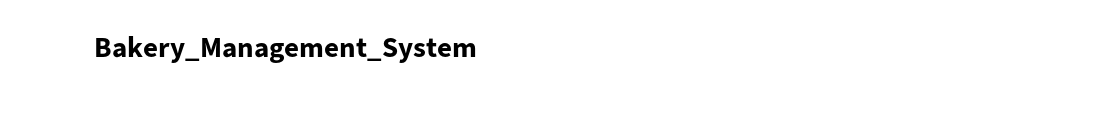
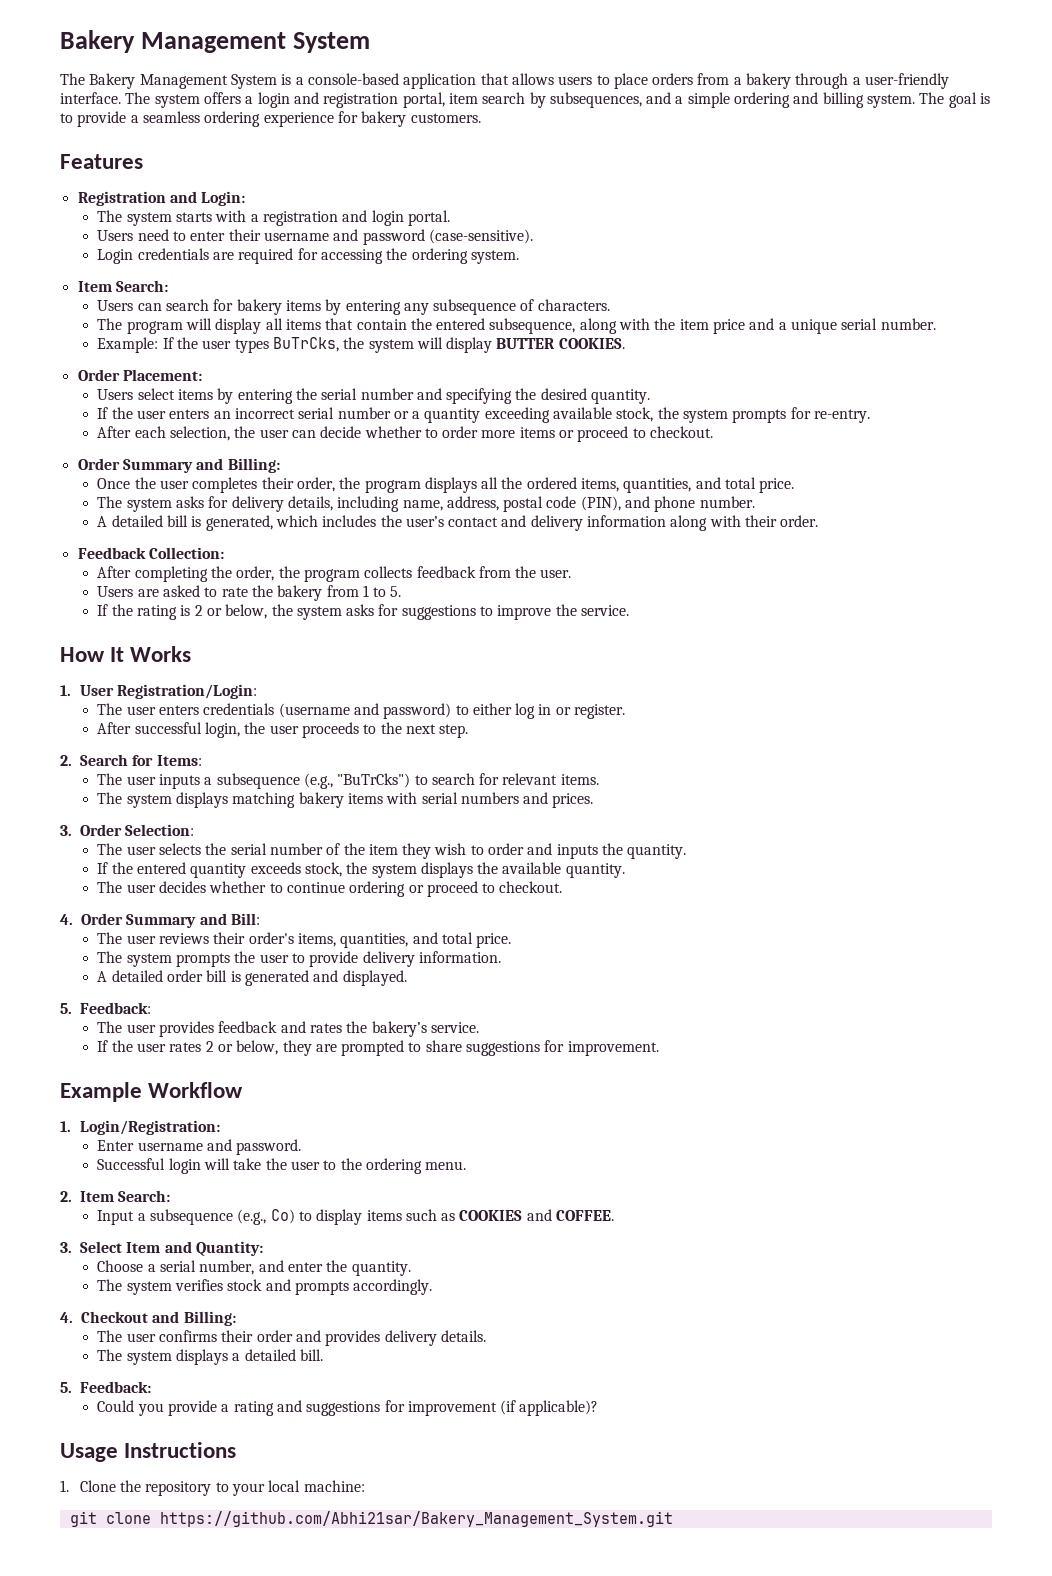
[94,36,477,63] Bakery_Management_System -> [60,30,371,53] [60,73,950,89] [60,92,991,108] [60,111,481,127] [60,154,143,169] [77,191,246,206] [97,210,450,226] [97,229,533,245] [97,248,519,264] [77,280,168,292] [97,299,610,315] [97,318,936,334] [97,337,625,353] [77,369,202,381] [97,388,651,404] [97,407,871,423] [97,426,714,442] [77,458,280,473] [97,477,795,493] [97,496,755,512] [97,515,819,531] [77,547,224,559] [97,566,572,582] [97,585,402,601] [97,604,630,620] [60,646,192,662] [60,684,258,699] [97,703,626,719] [97,722,469,738] [60,754,202,766] [97,773,599,789] [97,792,594,808] [60,824,195,836] [97,843,687,859] [97,862,625,878] [97,881,563,897] [60,913,260,928] [97,932,512,948] [97,951,501,967] [97,970,407,986] [60,1002,151,1014] [97,1021,479,1037] [97,1040,659,1056] [60,1082,244,1102] [60,1120,220,1135] [97,1139,302,1155] [97,1158,467,1174] [60,1190,171,1202] [97,1209,615,1225] [60,1241,263,1256] [97,1260,411,1276] [97,1279,433,1295] [60,1311,236,1326] [97,1330,486,1346] [97,1349,323,1365] [60,1381,151,1393] [97,1400,599,1416] [60,1442,237,1462] [60,1480,365,1496] [69,1511,673,1527] Bakery Management System // The Bakery Management System is a console-based application that allows users to place orders from a bakery through a user-friendly interface. The system offers a login and registration portal, item search by subsequences, and a simple ordering and billing system. The goal is to provide a seamless ordering experience for bakery customers. // Features // Registration and Login: // The system starts with a registration and login portal. // Users need to enter their username and password (case-sensitive). // Login credentials are required for accessing the ordering system. // Item Search: // Users can search for bakery items by entering any subsequence of characters. // The program will display all items that contain the entered subsequence, along with the item price and a unique serial number. // Example: If the user types BuTrCks, the system will display BUTTER COOKIES. // Order Placement: // Users select items by entering the serial number and specifying the desired quantity. // If the user enters an incorrect serial number or a quantity exceeding available stock, the system prompts for re-entry. // After each selection, the user can decide whether to order more items or proceed to checkout. // Order Summary and Billing: // Once the user completes their order, the program displays all the ordered items, quantities, and total price. // The system asks for delivery details, including name, address, postal code (PIN), and phone number. // A detailed bill is generated, which includes the user’s contact and delivery information along with their order. // Feedback Collection: // After completing the order, the program collects feedback from the user. // Users are asked to rate the bakery from 1 to 5. // If the rating is 2 or below, the system asks for suggestions to improve the service. // How It Works // 1. User Registration/Login: // The user enters credentials (username and password) to either log in or register. // After successful login, the user proceeds to the next step. // 2. Search for Items: // The user inputs a subsequence (e.g., "BuTrCks") to search for relevant items. // The system displays matching bakery items with serial numbers and prices. // 3. Order Selection: // The user selects the serial number of the item they wish to order and inputs the quantity. // If the entered quantity exceeds stock, the system displays the available quantity. // The user decides whether to continue ordering or proceed to checkout. // 4. Order Summary and Bill: // The user reviews their order's items, quantities, and total price. // The system prompts the user to provide delivery information. // A detailed order bill is generated and displayed. // 5. Feedback: // The user provides feedback and rates the bakery’s service. // If the user rates 2 or below, they are prompted to share suggestions for improvement. // Example Workflow // 1. Login/Registration: // Enter username and password. // Successful login will take the user to the ordering menu. // 2. Item Search: // Input a subsequence (e.g., Co) to display items such as COOKIES and COFFEE. // 3. Select Item and Quantity: // Choose a serial number, and enter the quantity. // The system verifies stock and prompts accordingly. // 4. Checkout and Billing: // The user confirms their order and provides delivery details. // The system displays a detailed bill. // 5. Feedback: // Could you provide a rating and suggestions for improvement (if applicable)? // Usage Instructions // 1. Clone the repository to your local machine: // git clone https://github.com/Abhi21sar/Bakery_Management_System.git

